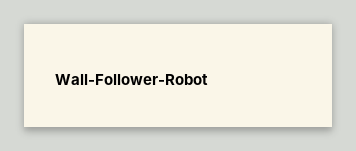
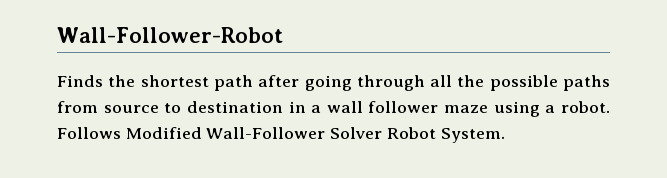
(208, 79) none -> [57,75,610,91] [57,101,610,117] [57,127,505,143] // Finds the shortest path after going through all the possible paths from source to destination in a wall follower maze using a robot. Follows Modified Wall-Follower Solver Robot System.

